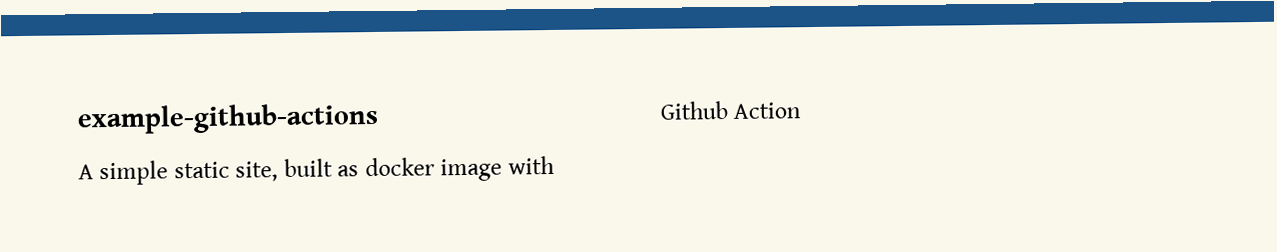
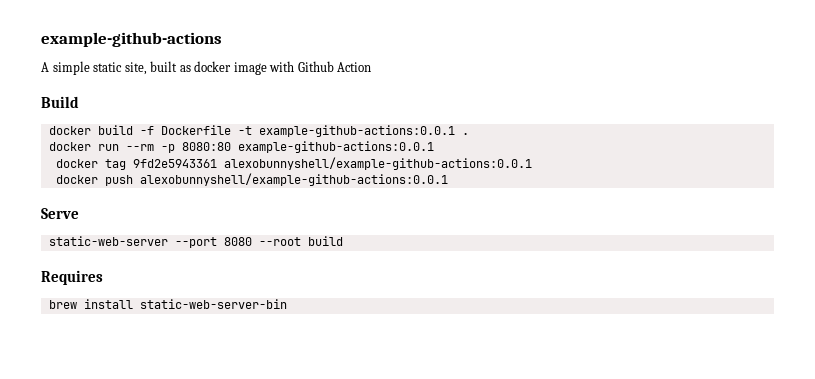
(802, 110) none -> [41,96,79,108] [48,125,469,137] [48,141,434,153] [55,157,532,170] [55,173,448,186] [41,208,79,219] [48,236,343,248] [41,270,103,285] [48,299,287,309] // Build // docker build -f Dockerfile -t example-github-actions:0.0.1 . // docker run --rm -p 8080:80 example-github-actions:0.0.1 // docker tag 9fd2e5943361 alexobunnyshell/example-github-actions:0.0.1 // docker push alexobunnyshell/example-github-actions:0.0.1 // Serve // static-web-server --port 8080 --root build // Requires // brew install static-web-server-bin

